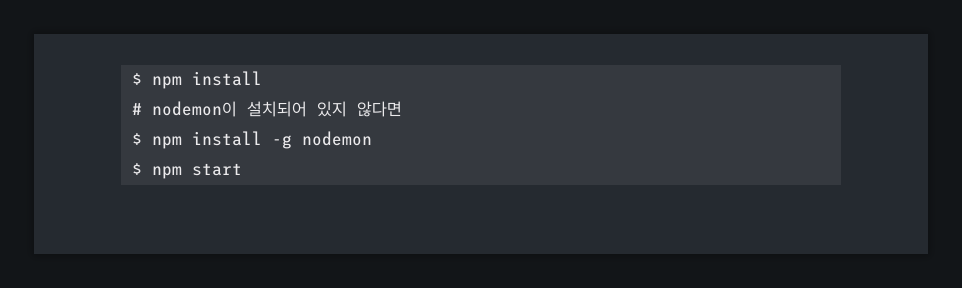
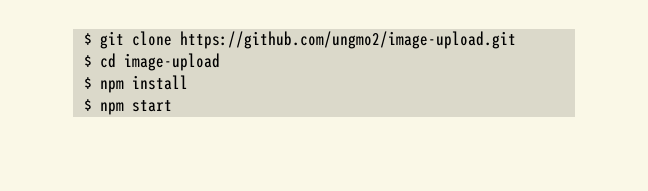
[132,71,263,89] [132,101,403,117] [132,131,373,149] $ npm install // # nodemon이 설치되어 있지 않다면 // $ npm install -g nodemon -> [83,31,516,49] [83,53,220,71] [83,75,188,93] $ git clone https://github.com/ungmo2/image-upload.git // $ cd image-upload // $ npm install

